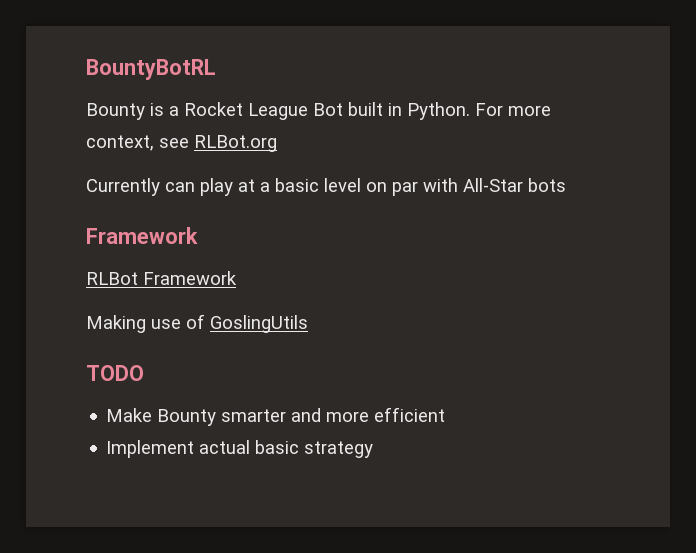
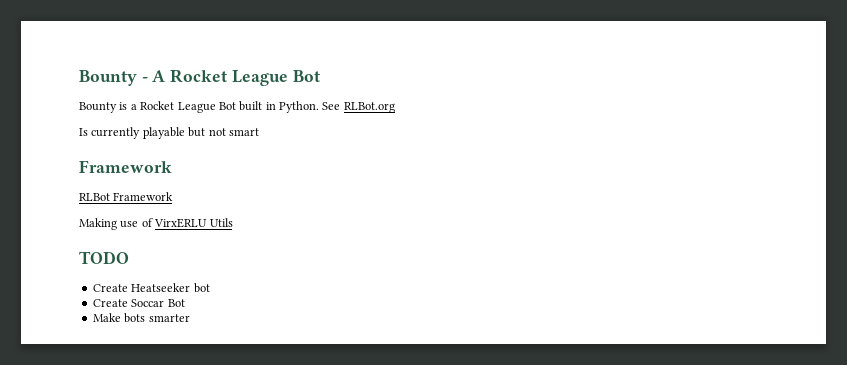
[86,59,216,80] BountyBotRL -> [79,69,320,86] Bounty - A Rocket League Bot
[475,103,551,116] [86,135,277,152] [86,178,566,196] For more context, see RLBot.org // Currently can play at a basic level on par with All-Star bots -> [322,102,395,113] [79,127,259,139] See RLBot.org // Is currently playable but not smart
[210,315,308,333] GoslingUtils -> [154,218,233,228] VirxERLU Utils
[106,407,446,426] [106,440,374,458] Make Bounty smarter and more efficient // Implement actual basic strategy -> [92,283,210,293] [92,299,185,307] [92,313,190,323] Create Heatseeker bot // Create Soccar Bot // Make bots smarter

